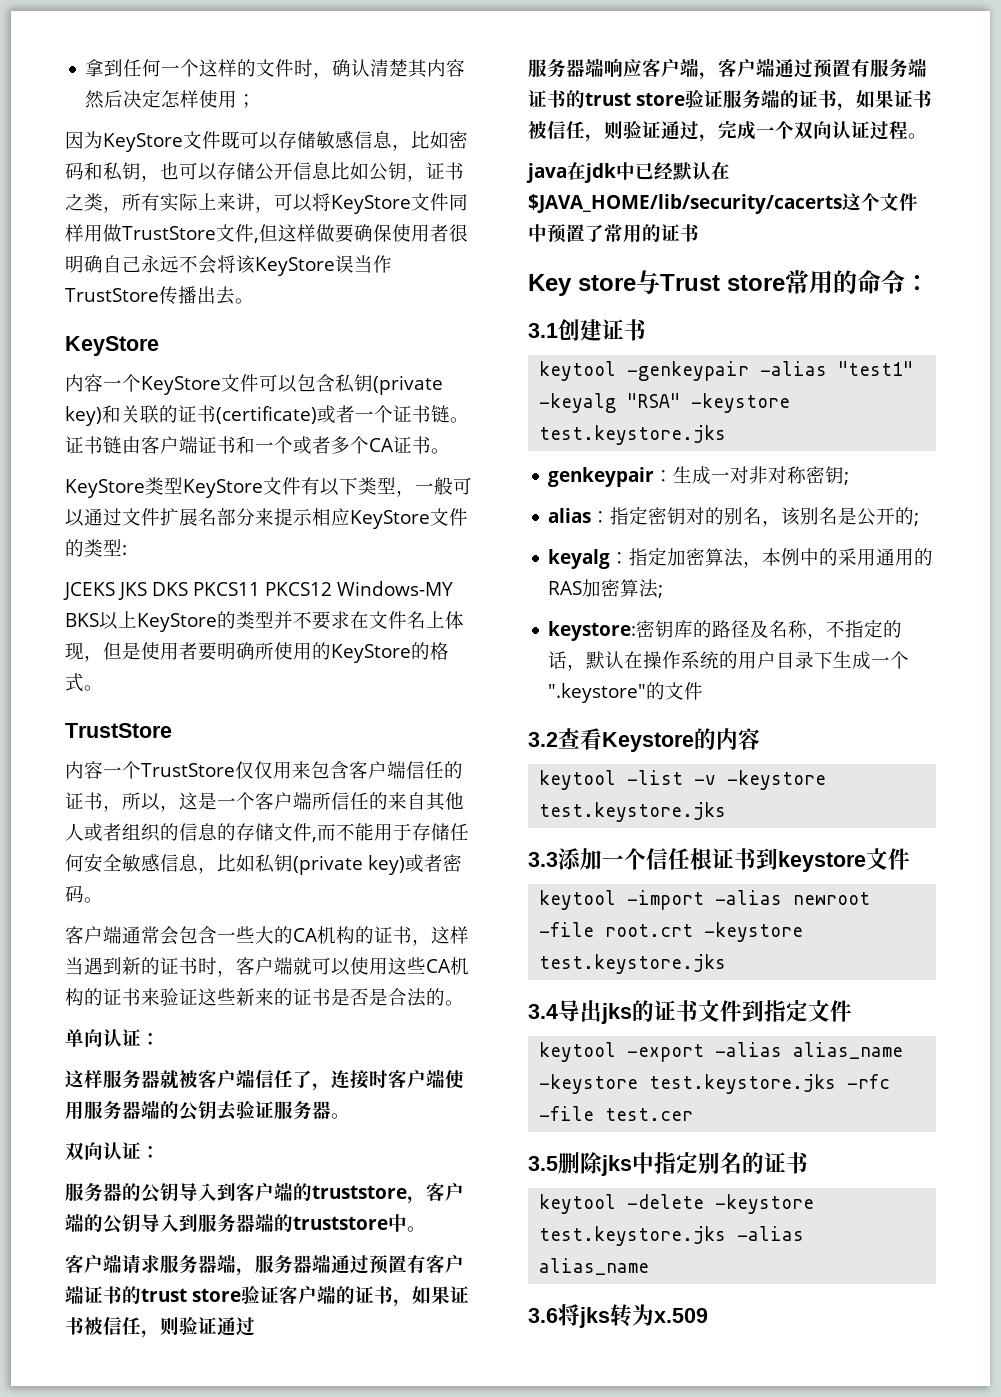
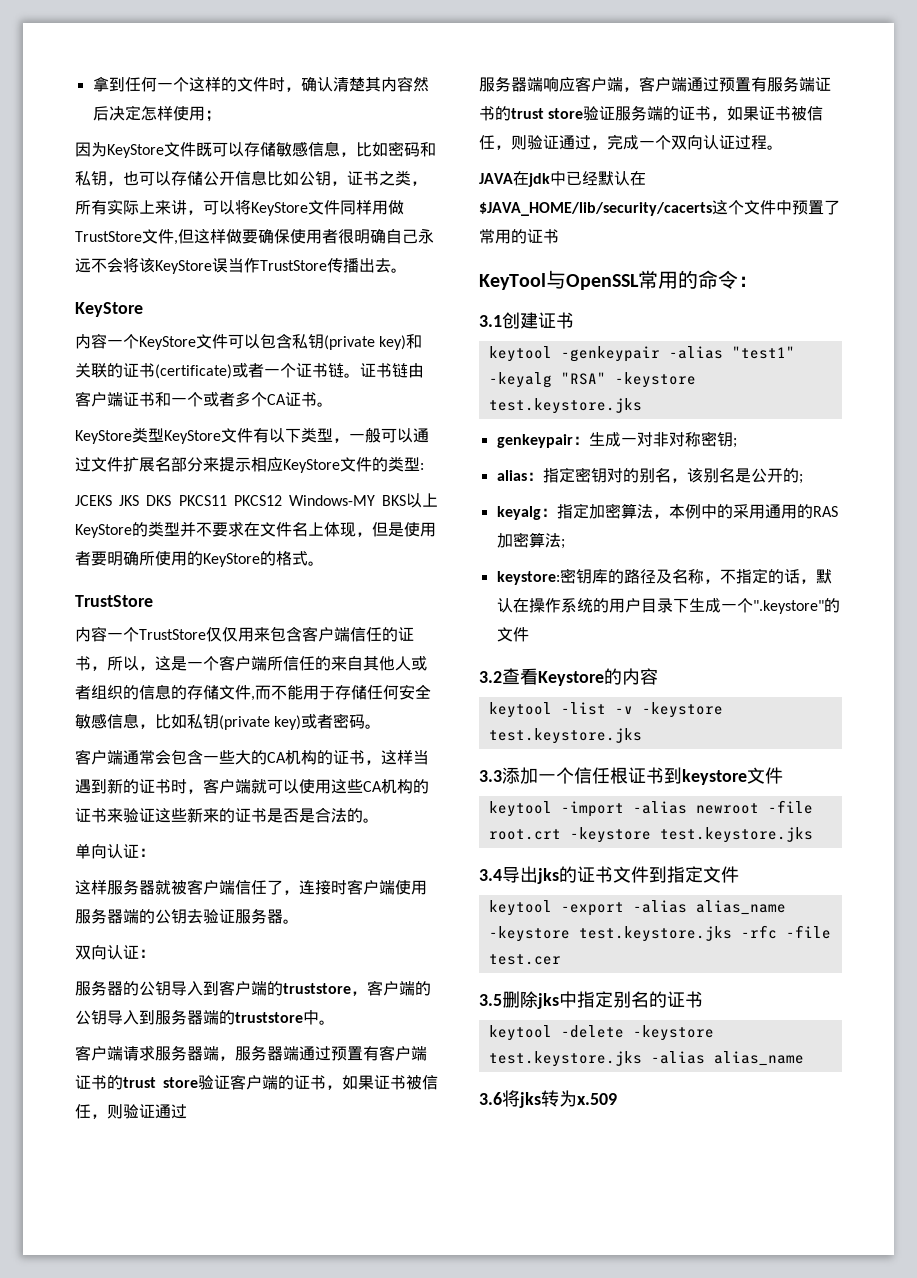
[526,163,567,183] java -> [479,173,513,184] JAVA
[528,270,785,296] Key store与Trust store -> [479,270,639,290] KeyTool与OpenSSL

